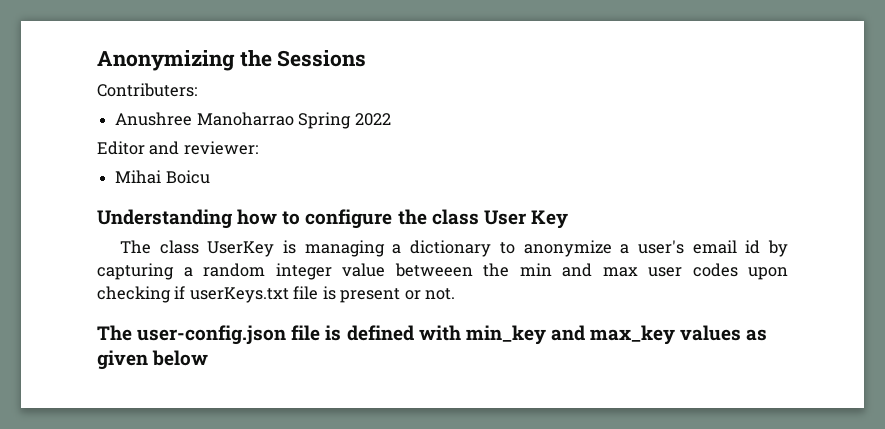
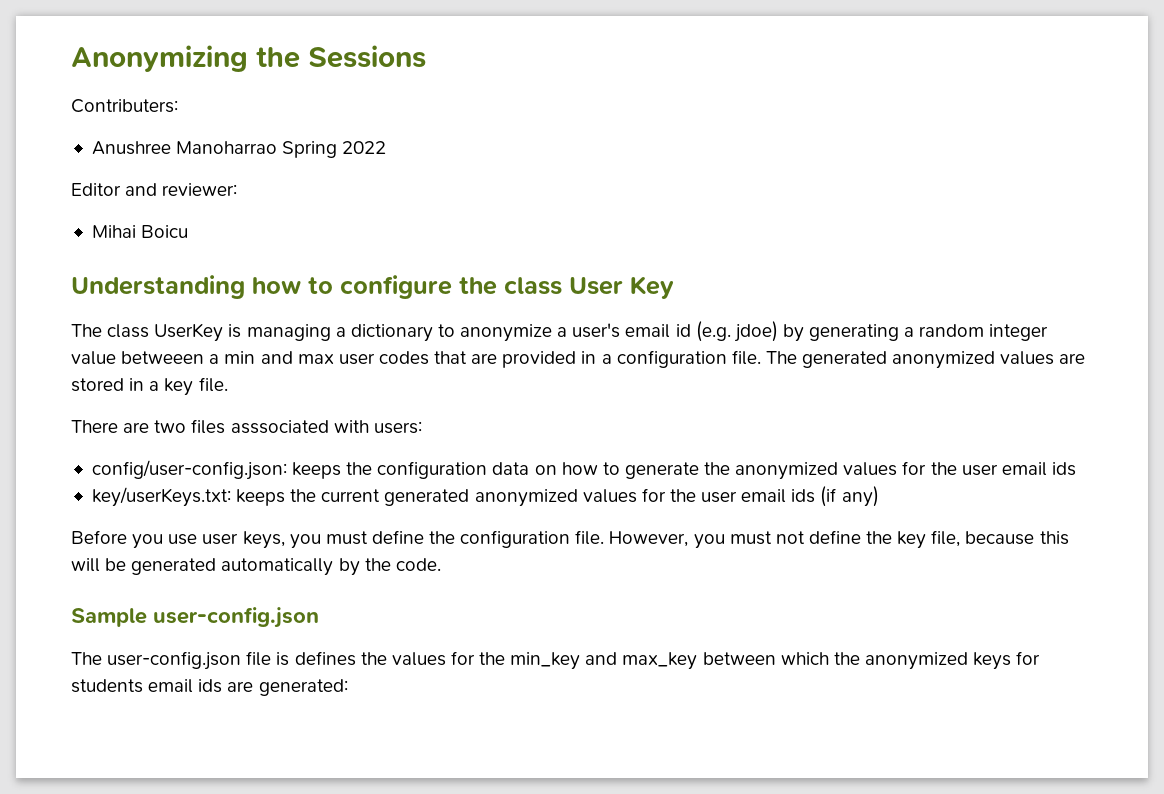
[767,240,788,257] [97,263,174,280] by capturing -> [695,321,900,342] (e.g. jdoe) by generating
[483,263,509,277] the -> [209,354,220,364] a
[748,267,788,280] [97,286,456,303] [97,325,768,345] [97,350,209,370] upon checking if userKeys.txt file is present or not. // The user-config.json file is defined with min_key and max_key values as given below -> [434,350,1086,369] [71,377,228,396] [71,419,422,434] [91,460,1076,480] [91,486,879,507] [71,530,1069,549] [71,558,441,576] [71,607,319,628] [71,651,1041,670] [71,679,348,696] that are provided in a configuration file. The generated anonymized values are stored in a key file. // There are two files asssociated with users: // config/user-config.json: keeps the configuration data on how to generate the anonymized values for the user email ids // key/userKeys.txt: keeps the current generated anonymized values for the user email ids (if any) // Before you use user keys, you must define the configuration file. However, you must not define the key file, because this will be generated automatically by the code. // Sample user-config.json // The user-config.json file is defines the values for the min_key and max_key between which the anonymized keys for students email ids are generated:

